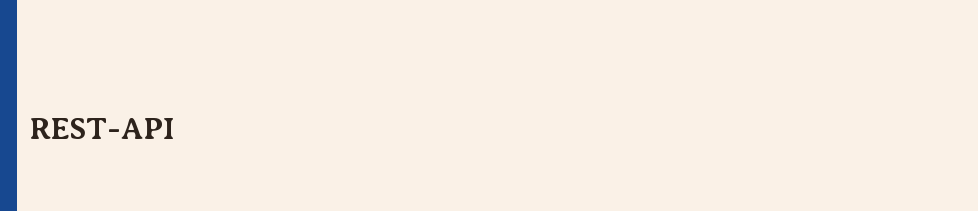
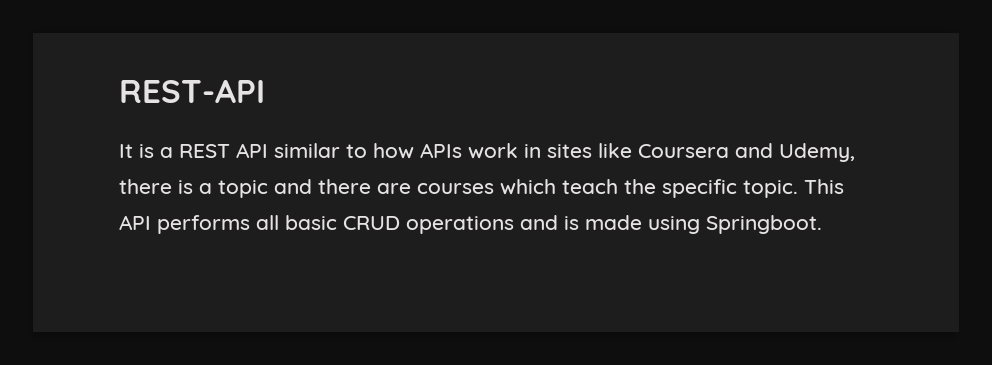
(175, 128) none -> [119,143,855,162] [119,179,844,198] [119,215,822,234] // It is a REST API similar to how APIs work in sites like Coursera and Udemy, there is a topic and there are courses which teach the specific topic. This API performs all basic CRUD operations and is made using Springboot.

